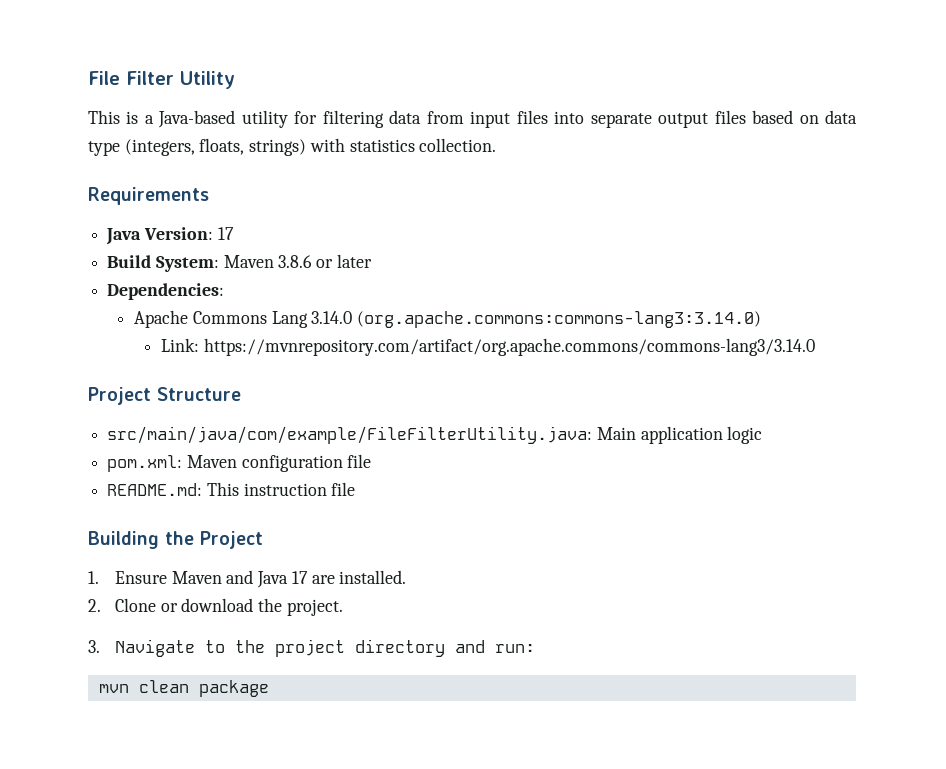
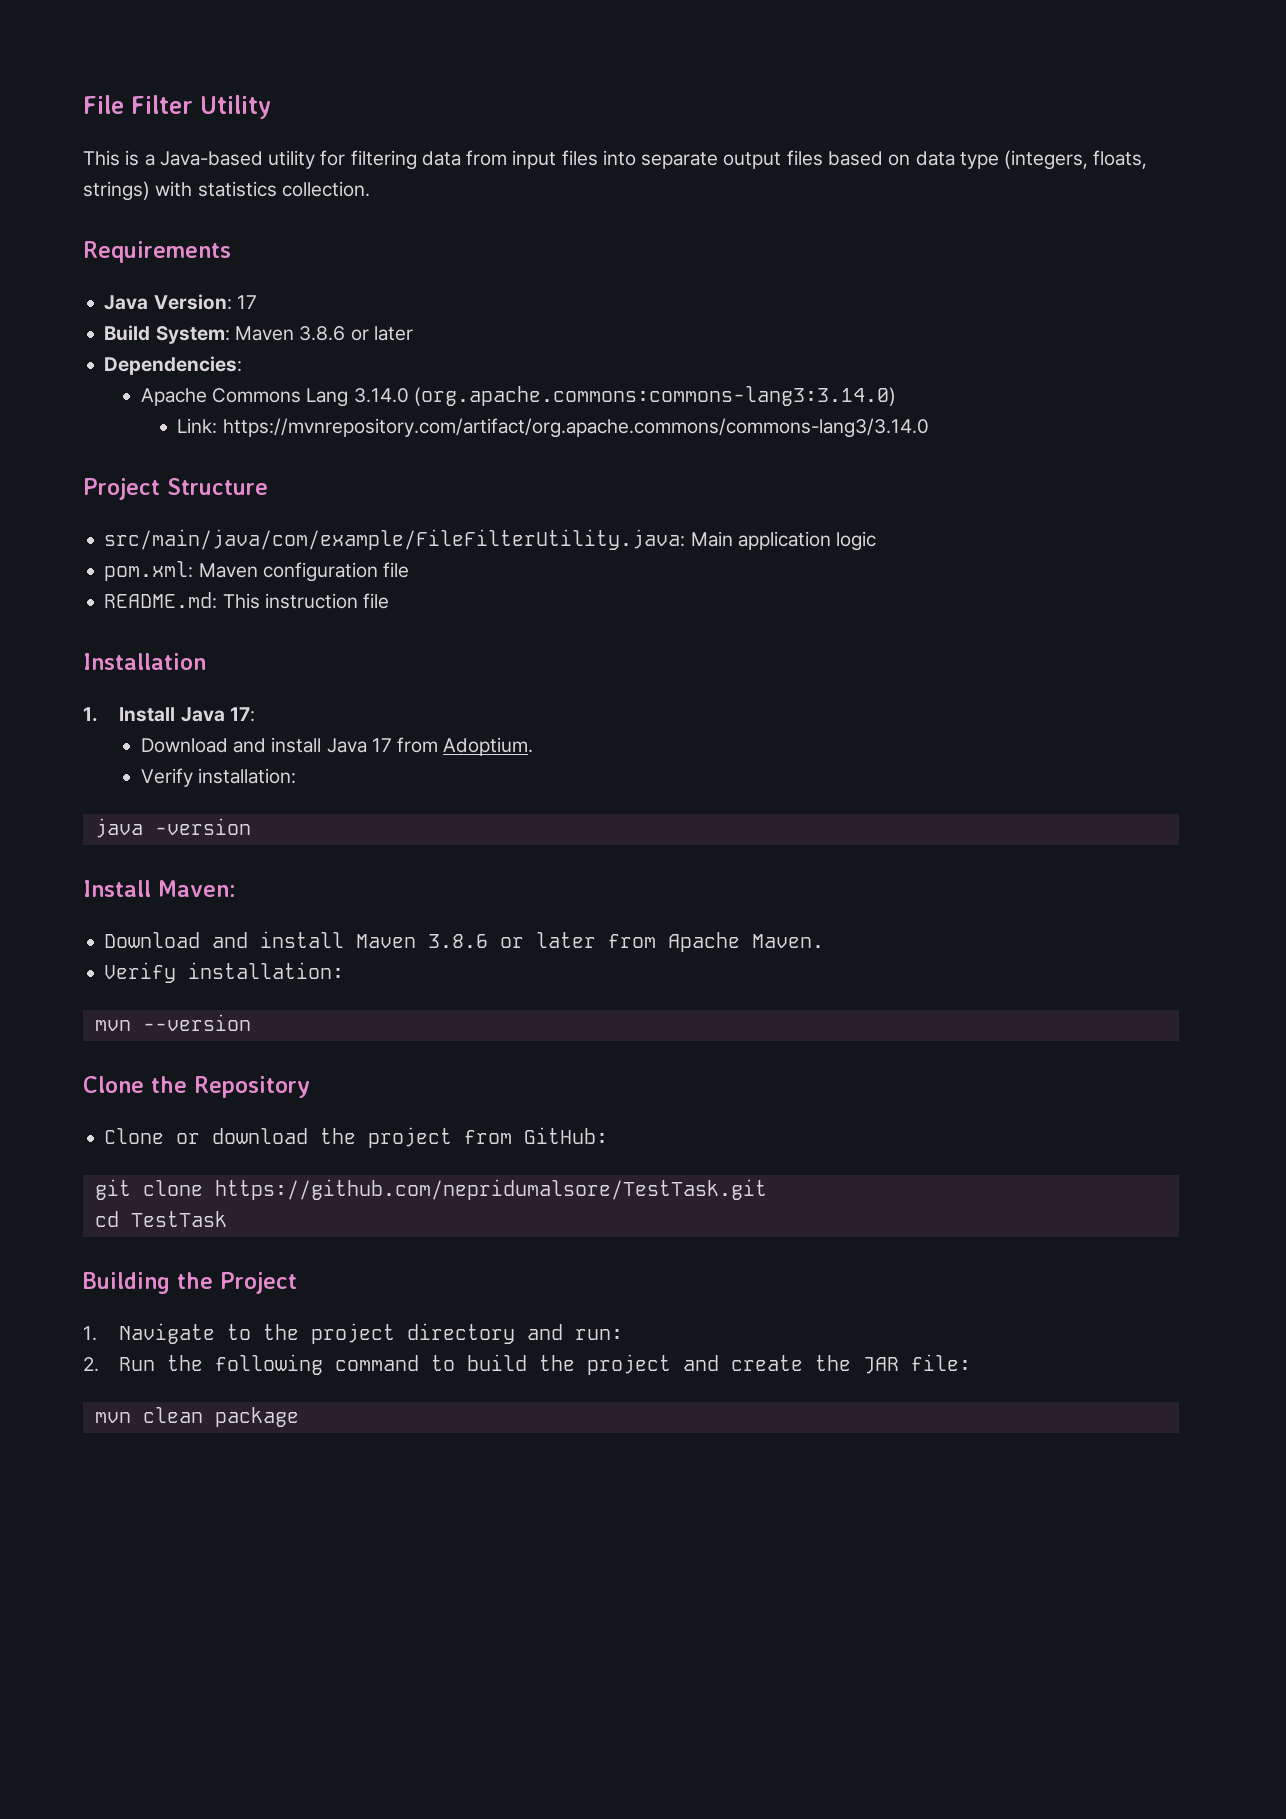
[88,531,263,549] [88,570,407,588] [88,598,343,616] [88,640,100,653] Building the Project // 1. Ensure Maven and Java 17 are installed. // 2. Clone or download the project. // 3. -> [83,653,206,670] [83,707,255,722] [140,737,534,756] [140,768,297,787] [94,818,251,838] [83,880,236,897] [104,931,825,952] [104,962,345,983] [94,1014,251,1031] [83,1076,310,1098] [104,1127,609,1148] [94,1179,767,1200] [94,1211,227,1227] [83,1272,297,1294] [83,1326,97,1341] Installation // 1. Install Java 17: // Download and install Java 17 from Adoptium. // Verify installation: // java -version // Install Maven: // Download and install Maven 3.8.6 or later from Apache Maven. // Verify installation: // mvn --version // Clone the Repository // Clone or download the project from GitHub: // git clone https://github.com/nepridumalsore/TestTask.git // cd TestTask // Building the Project // 1.
(535, 648) none -> [83,1354,972,1375] // 2. Run the following command to build the project and create the JAR file:

